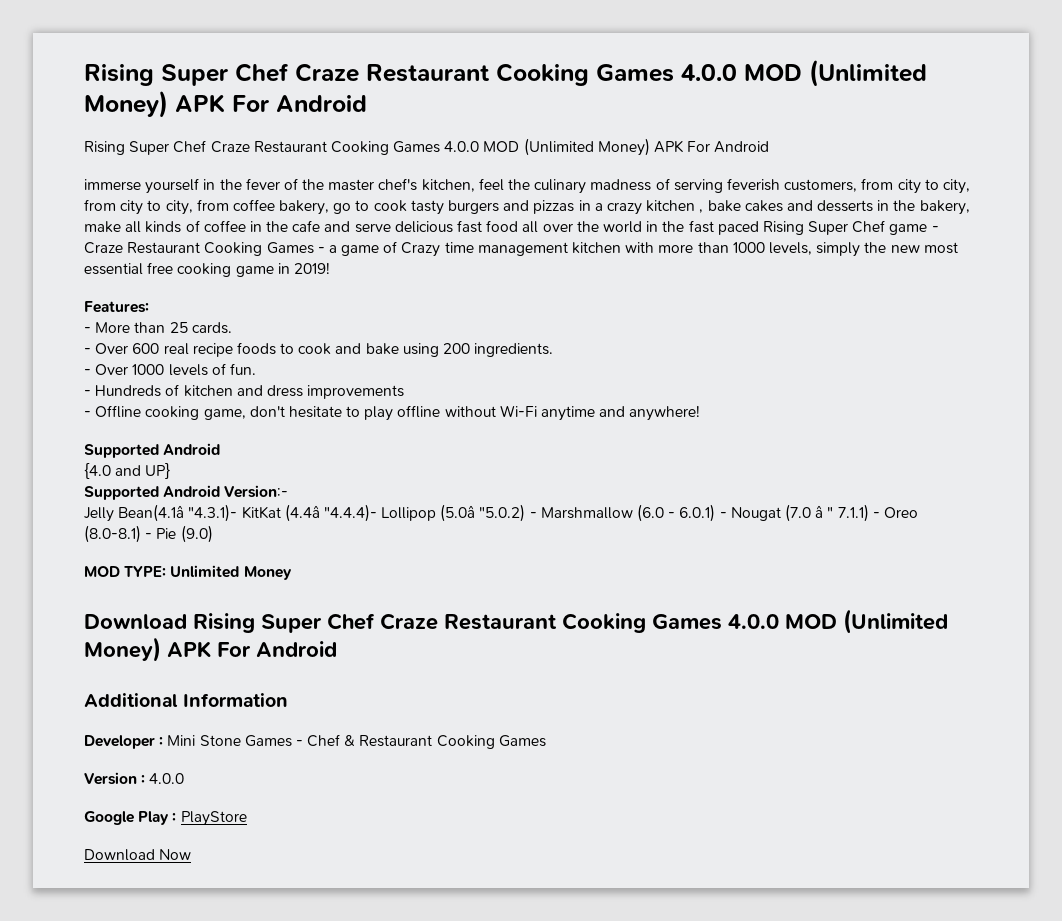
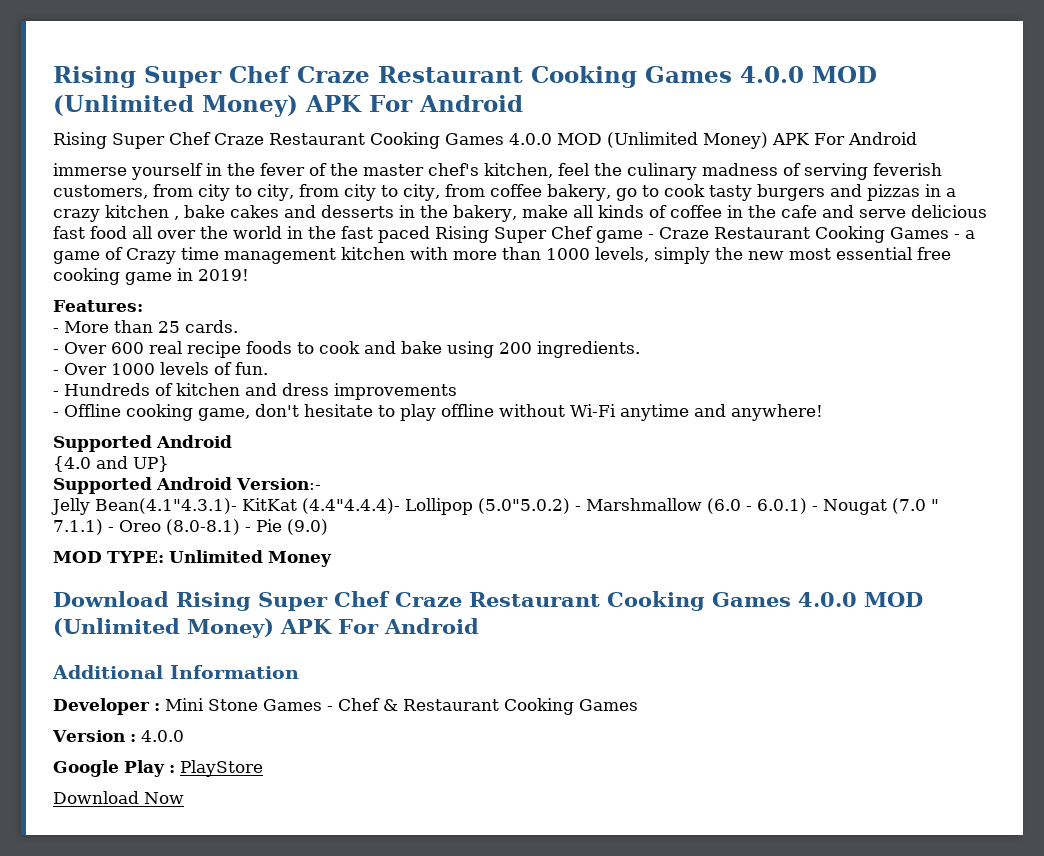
[118,504,526,522] Bean(4.1â "4.3.1)- KitKat (4.4â "4.4.4)- Lollipop (5.0â "5.0.2) -> [95,498,570,515] Bean(4.1"4.3.1)- KitKat (4.4"4.4.4)- Lollipop (5.0"5.0.2)
[815,505,824,518] â -> (926, 506) none

